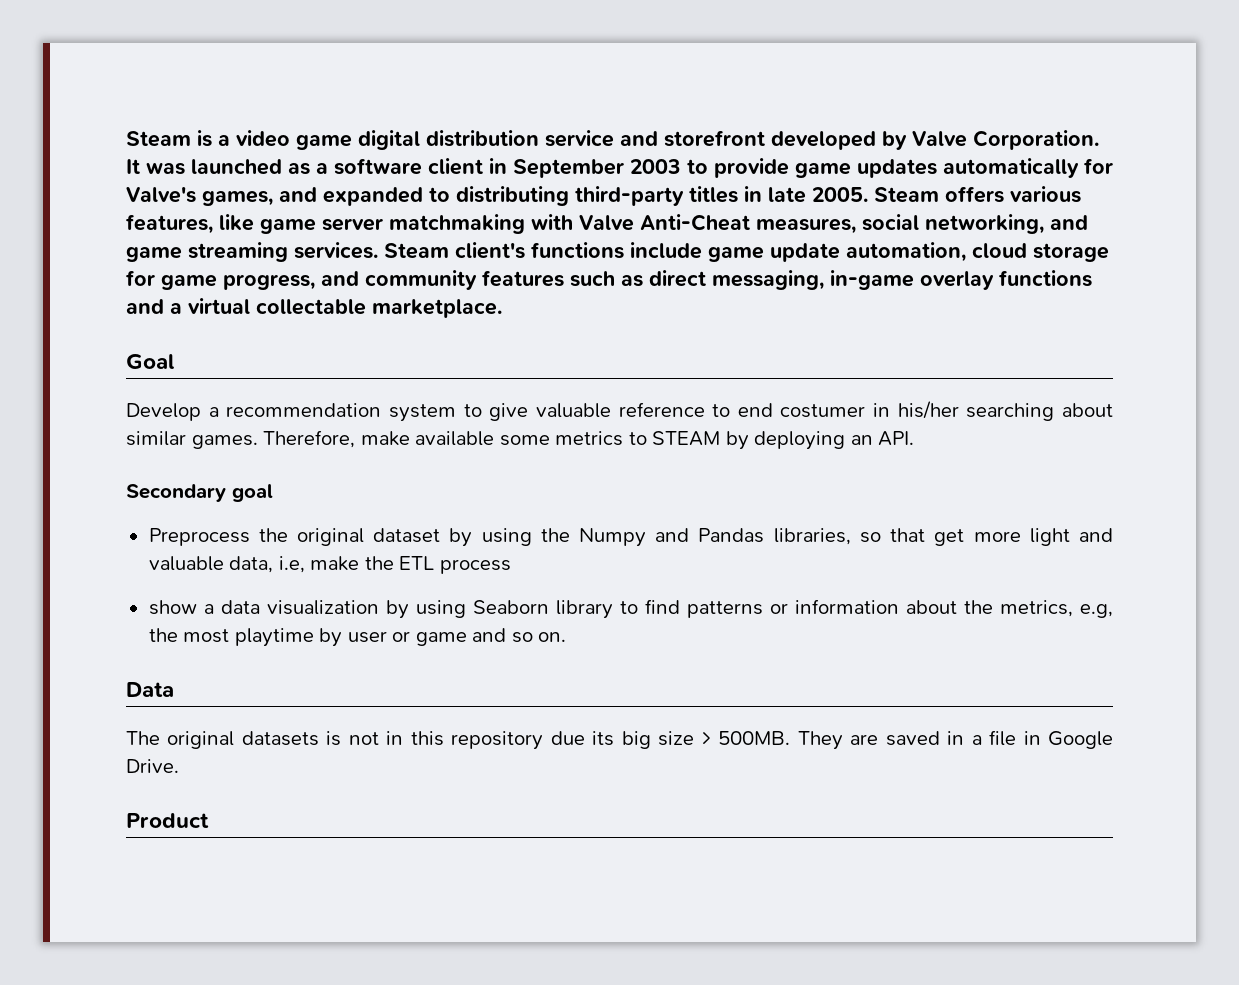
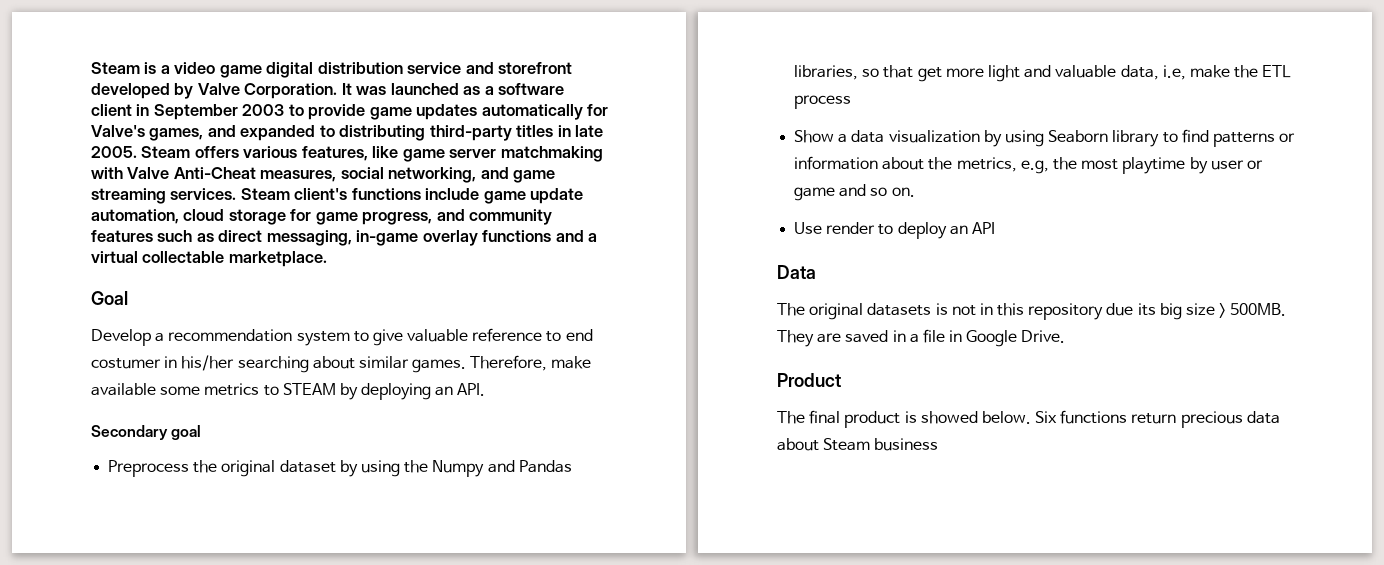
[148,600,197,615] show -> [794,130,835,143] Show
(567, 637) none -> [794,222,995,239] // Use render to deploy an API
(209, 820) none -> [777,410,1280,428] [777,438,939,451] // The final product is showed below. Six functions return precious data about Steam business

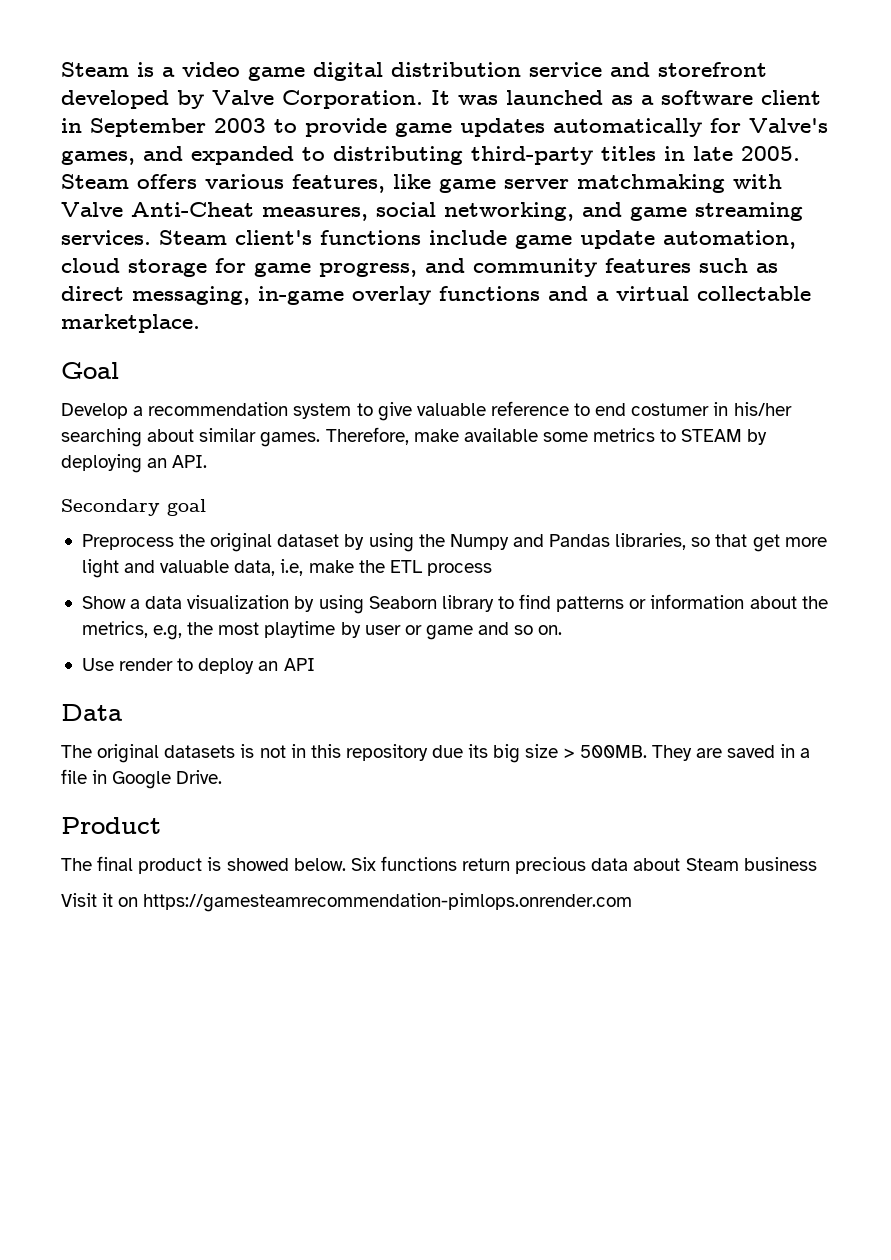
(939, 444) none -> [61,893,633,912] // Visit it on https://gamesteamrecommendation-pimlops.onrender.com

